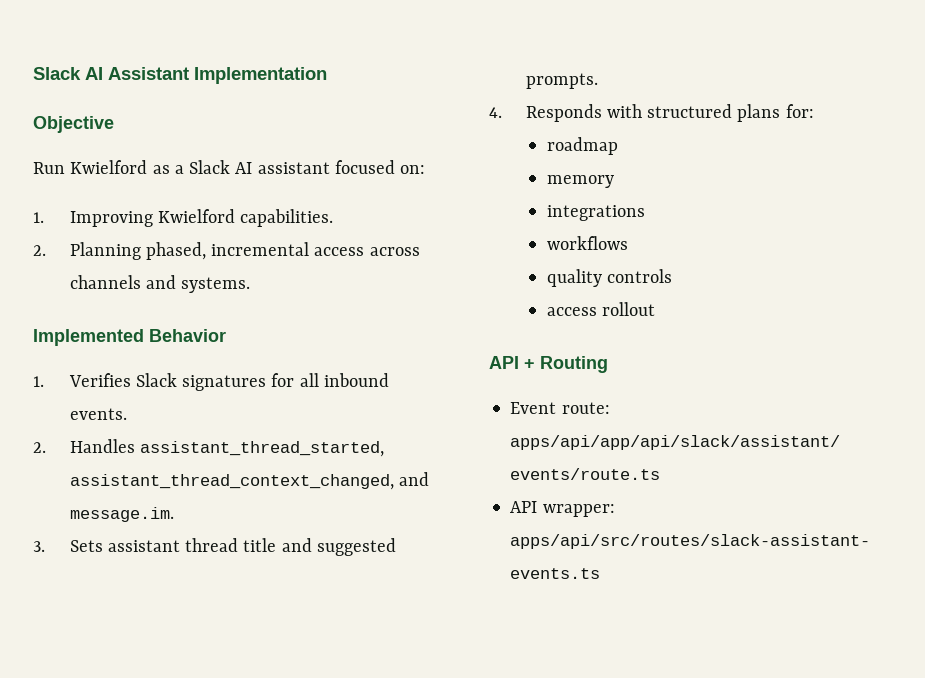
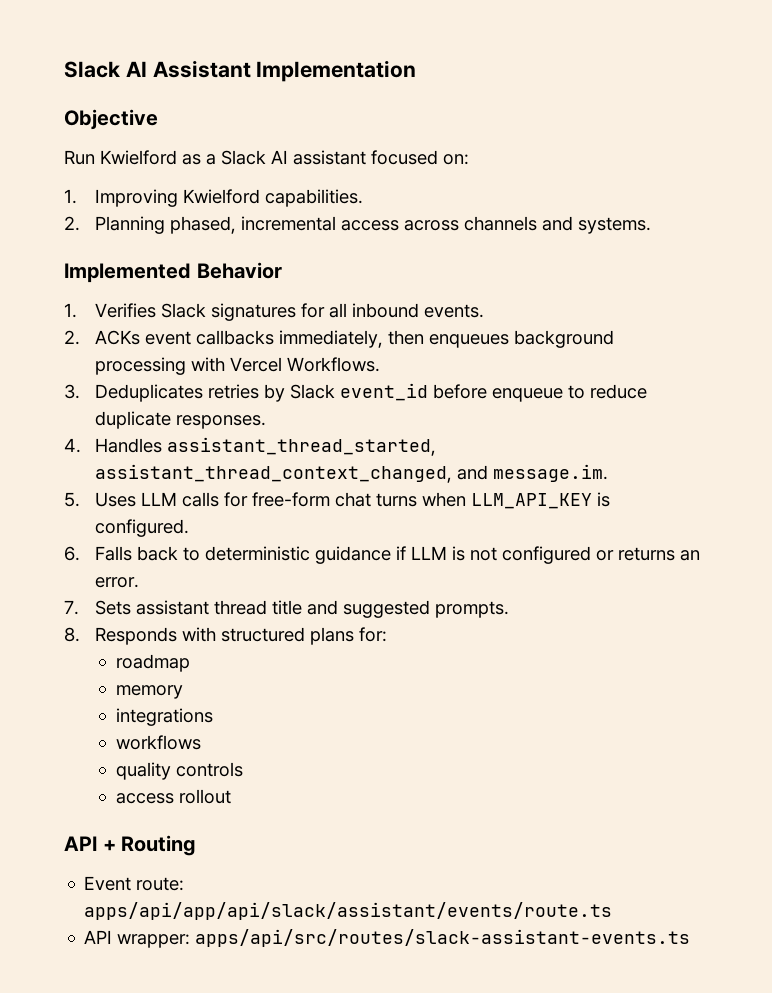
(46, 447) none -> [95,330,615,348] [95,357,381,375] [64,383,648,402] [95,411,267,429] [64,438,81,453] ACKs event callbacks immediately, then enqueues background processing with Vercel Workflows. // 3. Deduplicates retries by Slack event_id before enqueue to reduce duplicate responses. // 4.
[33,541,45,552] 3. -> [64,492,611,509] [95,519,190,537] [64,546,701,564] [95,577,140,588] [64,600,79,615] 5. Uses LLM calls for free-form chat turns when LLM_API_KEY is configured. // 6. Falls back to deterministic guidance if LLM is not configured or returns an error. // 7.
[489,107,502,118] 4. -> [64,627,80,642] 8.

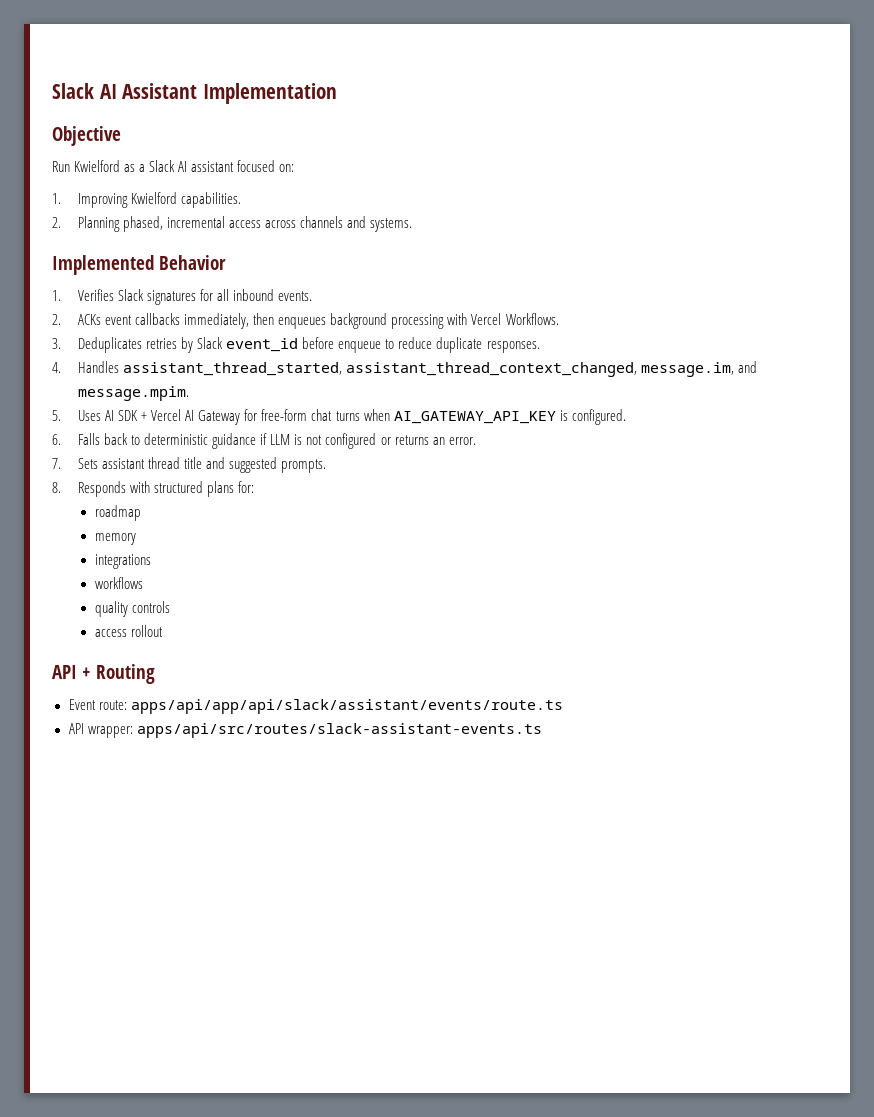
[457,464,609,482] and message.im. -> [641,361,758,377] [78,386,190,401] message.im, and message.mpim.
[141,492,220,507] LLM calls -> [105,409,241,425] AI SDK + Vercel AI Gateway
[471,493,593,509] LLM_API_KEY -> [393,411,556,424] AI_GATEWAY_API_KEY

